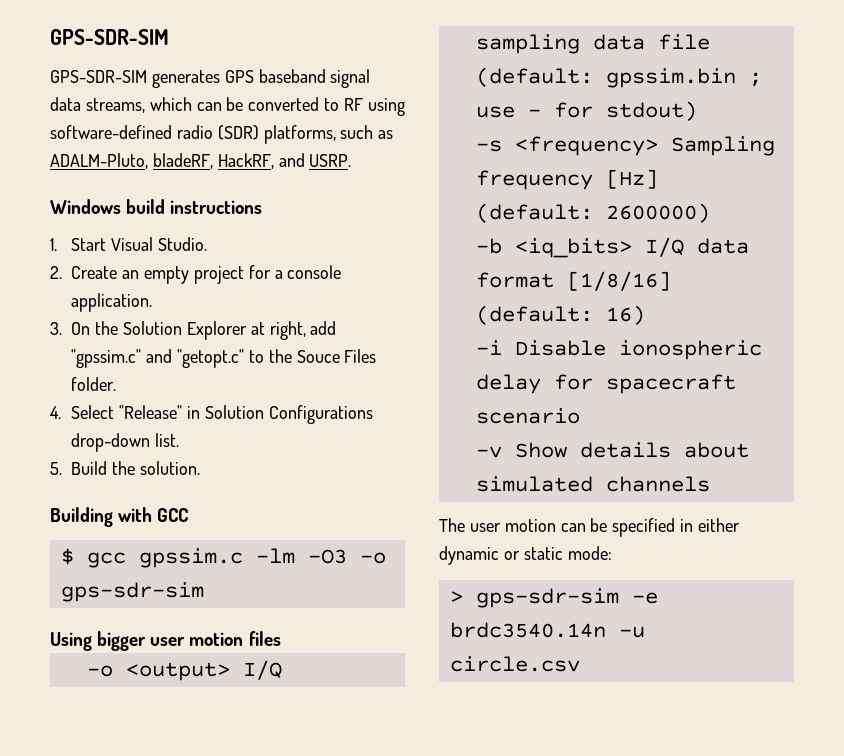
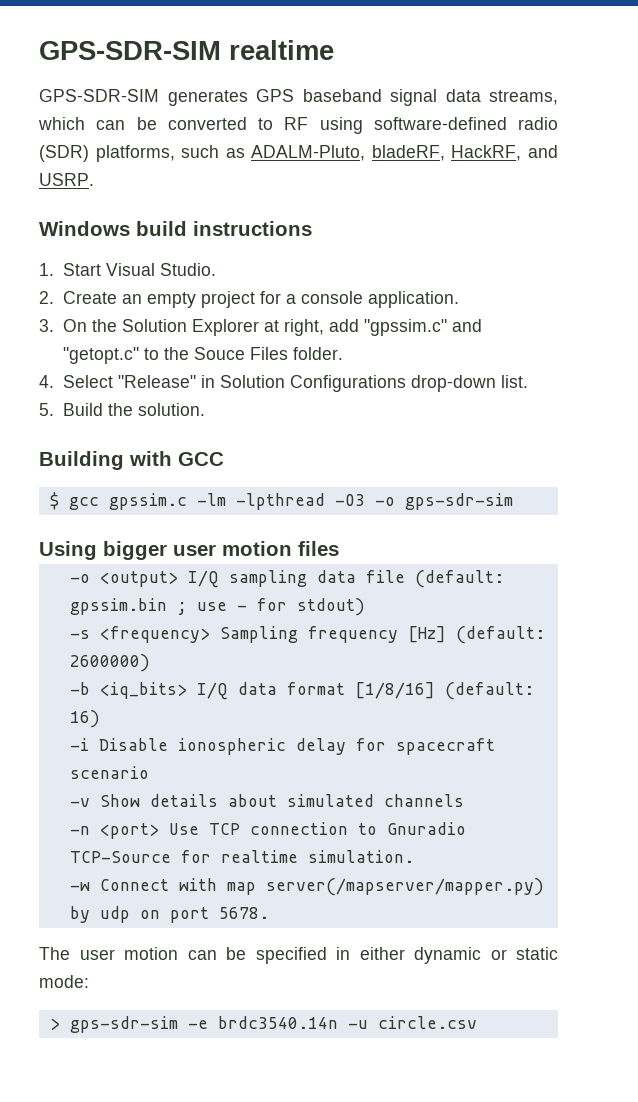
[50,29,169,45] GPS-SDR-SIM -> [39,40,334,60] GPS-SDR-SIM realtime
(295, 556) none -> [235,493,325,510] -lpthread
(710, 484) none -> [69,822,466,839] [69,850,414,863] [69,878,544,896] [69,906,269,923] // -n <port> Use TCP connection to Gnuradio TCP-Source for realtime simulation. // -w Connect with map server(/mapserver/mapper.py) by udp on port 5678.

